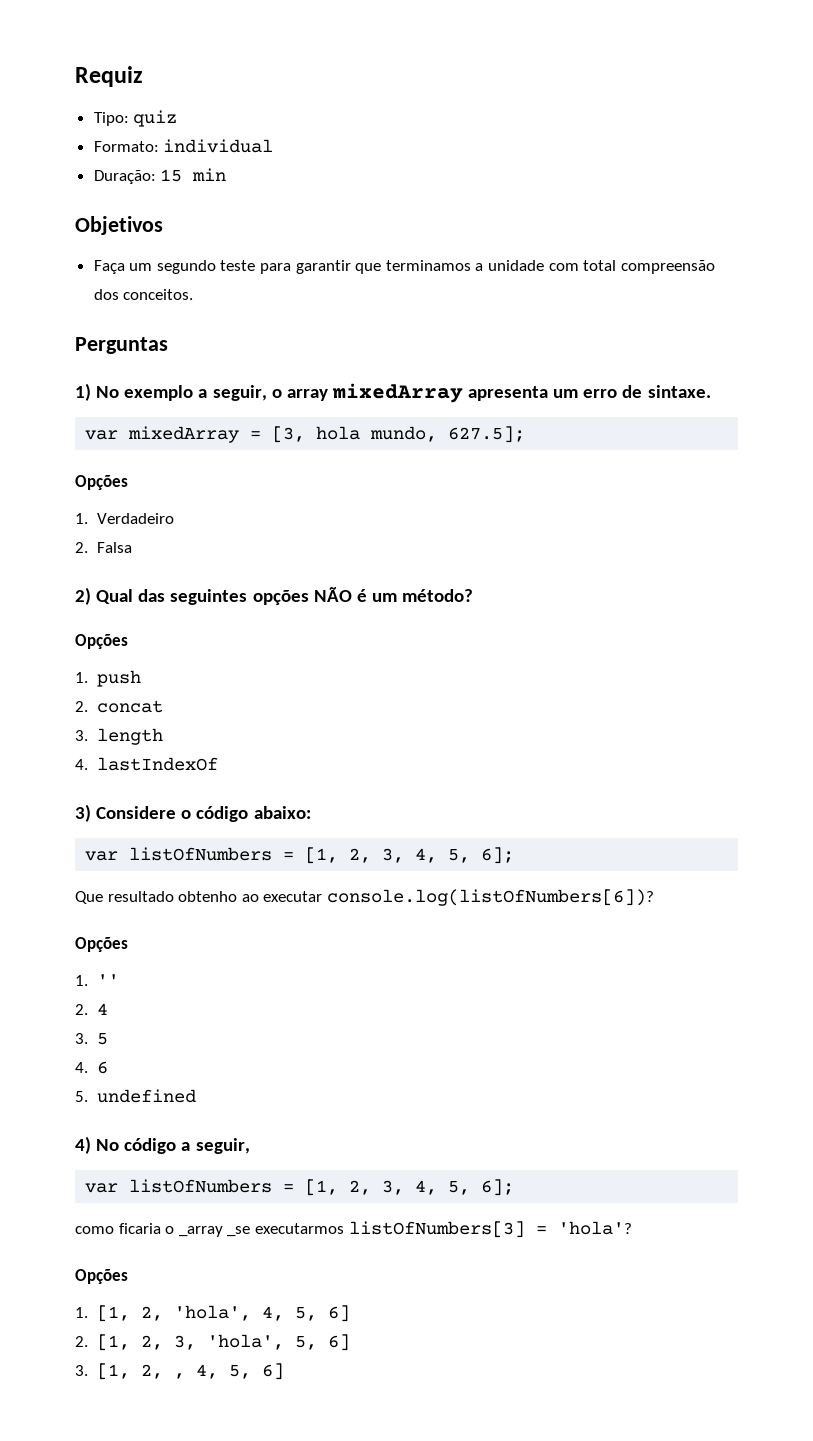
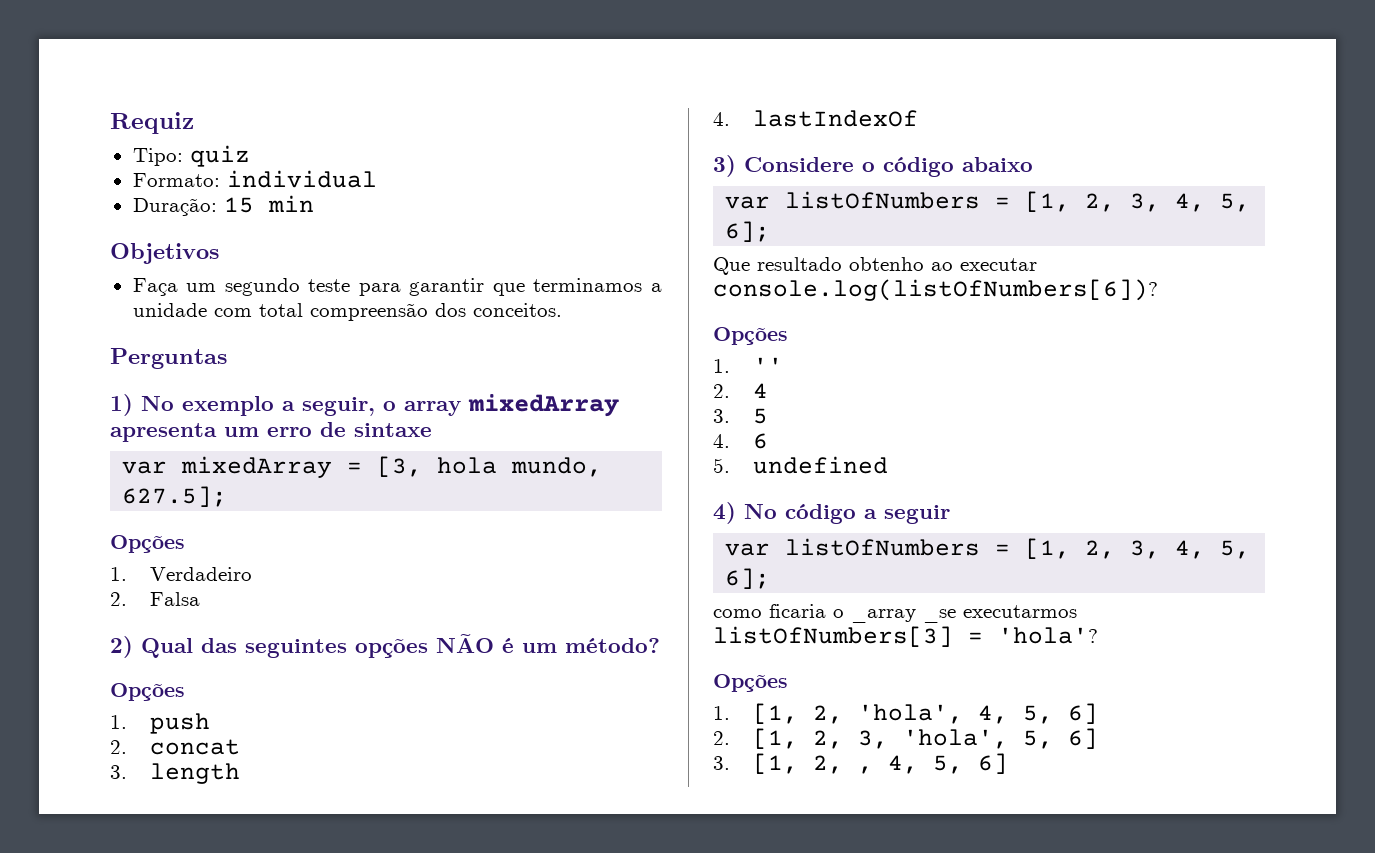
[647,385,711,398] sintaxe. -> [354,423,432,437] sintaxe
[253,806,311,819] abaixo: -> [962,157,1033,172] abaixo
[195,1138,250,1154] seguir, -> [884,505,950,524] seguir

